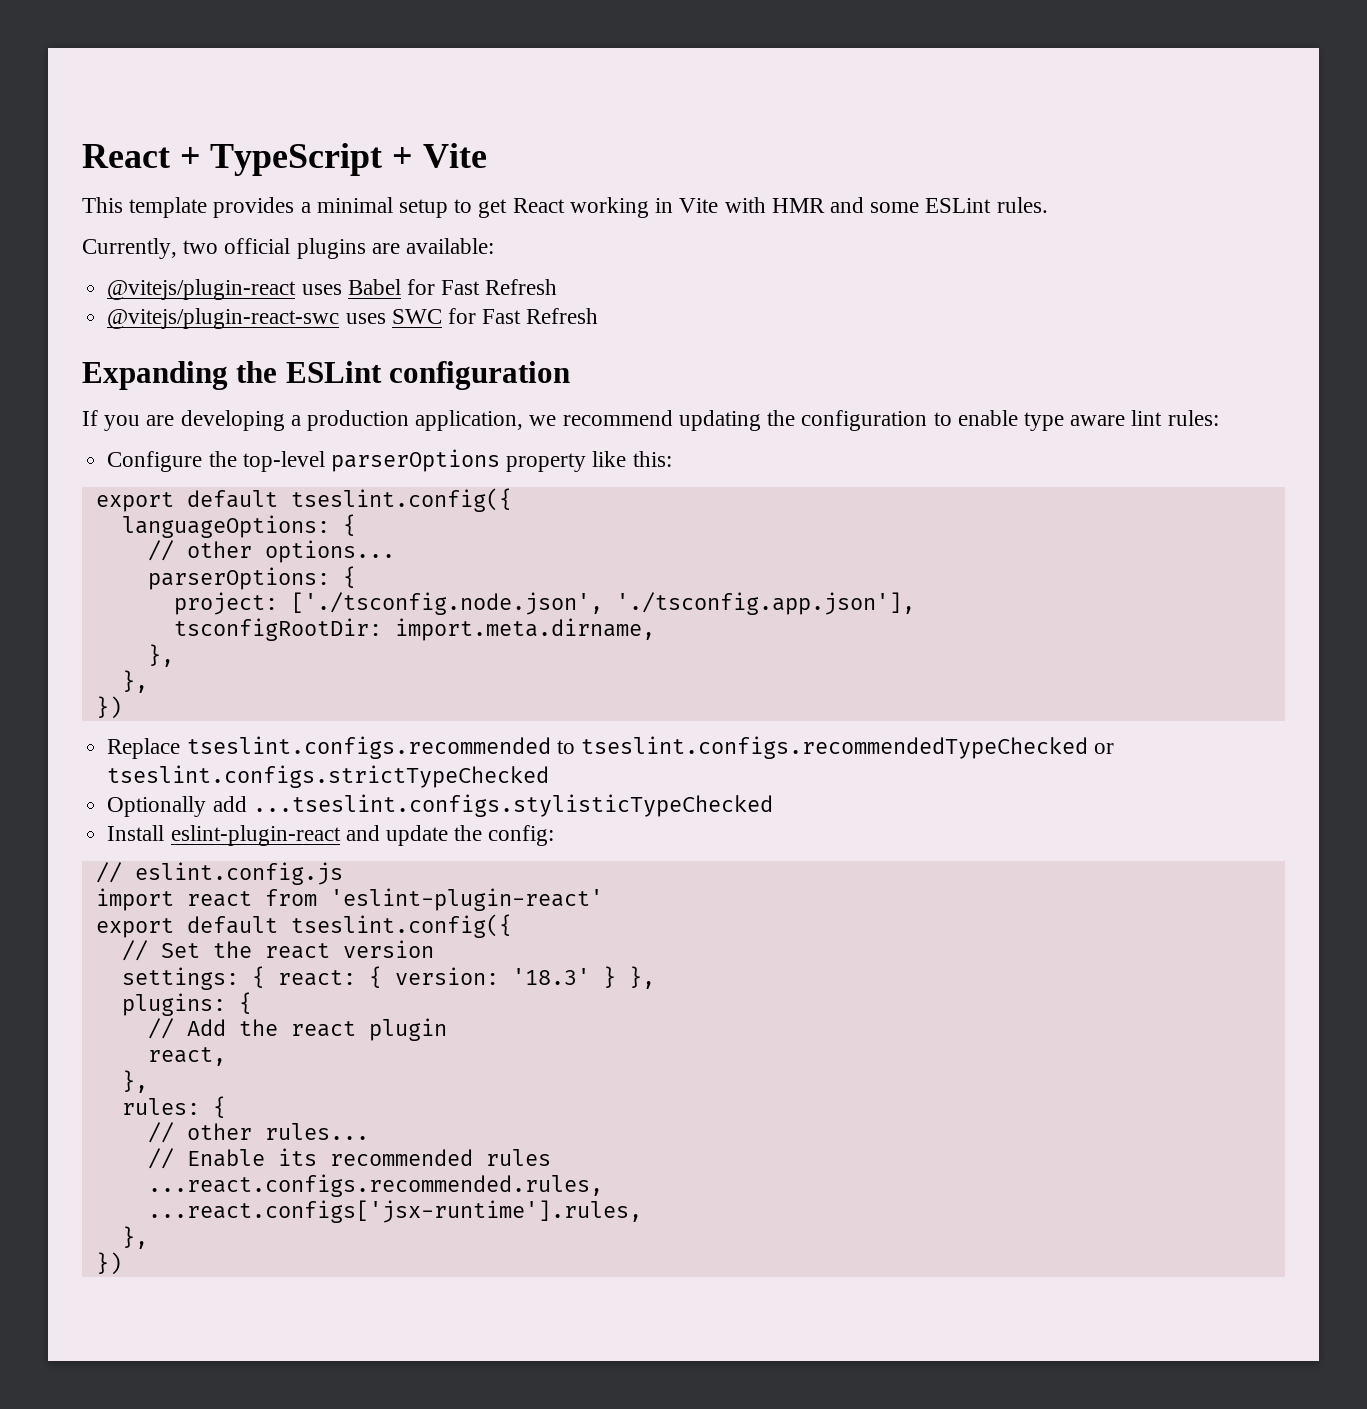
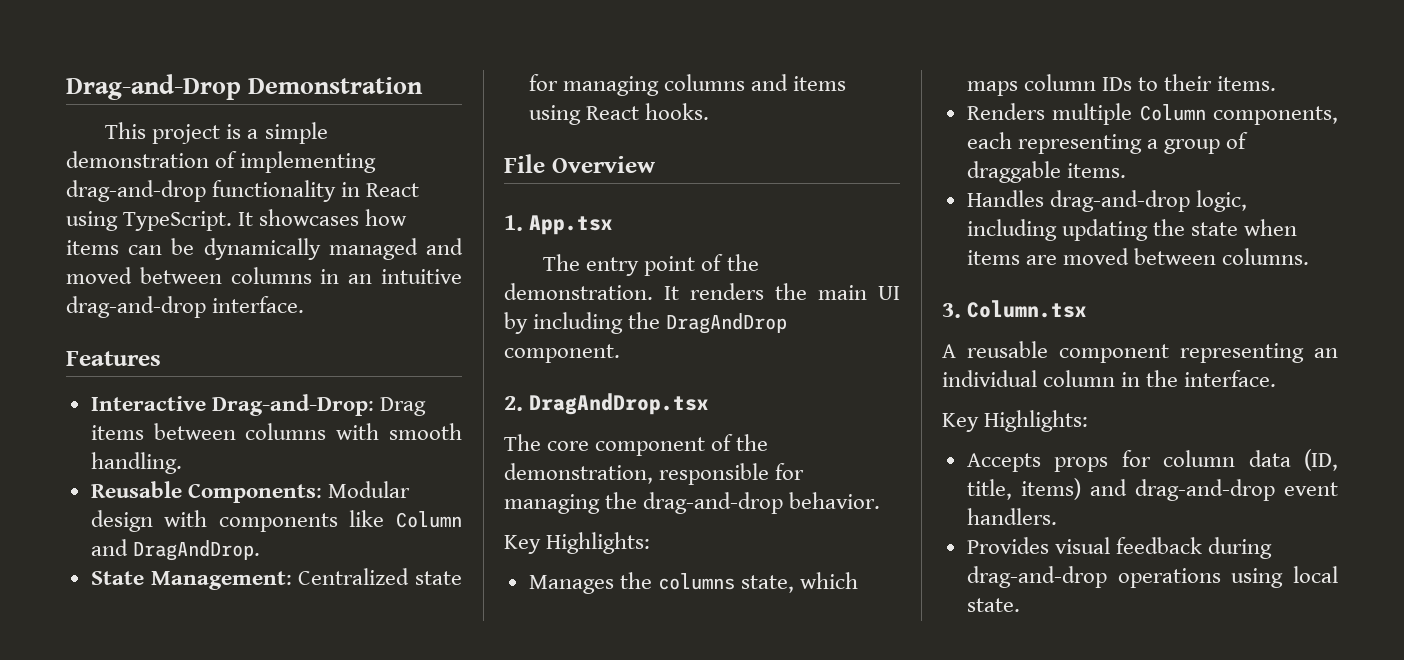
[82,143,487,176] [82,197,1048,218] [82,238,495,259] [107,279,558,300] [107,308,599,329] [82,361,571,390] [82,410,1219,431] [107,449,672,472] [95,488,512,512] [121,514,356,538] [147,540,395,563] [147,566,356,590] [173,592,915,615] [173,618,655,641] [147,644,174,667] [121,670,148,693] [95,696,122,719] [107,736,1115,759] [107,765,550,788] [107,794,773,817] [107,825,555,846] [95,862,343,885] [95,888,603,911] [95,914,512,938] [121,940,434,961] [121,966,655,990] [121,992,252,1016] [147,1018,447,1041] [147,1047,226,1066] [121,1070,148,1093] [121,1096,226,1118] [147,1122,369,1143] [147,1148,551,1169] [147,1174,603,1197] [147,1200,642,1223] [121,1226,148,1249] [95,1252,122,1275] React + TypeScript + Vite // This template provides a minimal setup to get React working in Vite with HMR and some ESLint rules. // Currently, two official plugins are available: // @vitejs/plugin-react uses Babel for Fast Refresh // @vitejs/plugin-react-swc uses SWC for Fast Refresh // Expanding the ESLint configuration // If you are developing a production application, we recommend updating the configuration to enable type aware lint rules: // Configure the top-level parserOptions property like this: // export default tseslint.config({ // languageOptions: { // // other options... // parserOptions: { // project: ['./tsconfig.node.json', './tsconfig.app.json'], // tsconfigRootDir: import.meta.dirname, // }, // }, // }) // Replace tseslint.configs.recommended to tseslint.configs.recommendedTypeChecked or tseslint.configs.strictTypeChecked // Optionally add ...tseslint.configs.stylisticTypeChecked // Install eslint-plugin-react and update the config: // // eslint.config.js // import react from 'eslint-plugin-react' // export default tseslint.config({ // // Set the react version // settings: { react: { version: '18.3' } }, // plugins: { // // Add the react plugin // react, // }, // rules: { // // other rules... // // Enable its recommended rules // ...react.configs.recommended.rules, // ...react.configs['jsx-runtime'].rules, // }, // }) -> [66,74,424,100] [105,122,328,144] [66,151,377,173] [66,180,420,202] [66,209,408,231] [66,238,463,260] [66,267,463,284] [66,296,305,318] [66,351,161,366] [90,394,426,416] [90,423,462,440] [90,452,182,474] [90,481,410,503] [90,510,462,532] [90,539,260,561] [90,568,462,590] [528,74,847,96] [528,103,709,125] [504,154,655,173] [504,215,614,235] [543,254,759,276] [504,283,900,300] [504,312,788,334] [504,344,620,363] [504,393,710,415] [504,434,769,456] [504,463,805,485] [504,492,881,514] [504,532,651,554] [528,572,859,594] [966,74,1277,96] [966,103,1338,125] [966,132,1249,154] [966,161,1126,183] [966,190,1247,212] [966,219,1298,241] [966,248,1310,265] [942,300,1088,318] [942,341,1338,363] [942,370,1277,387] [942,410,1089,432] [966,449,1338,472] [966,478,1338,501] [966,508,1057,525] [966,537,1272,559] [966,566,1338,588] [966,598,1020,612] Drag-and-Drop Demonstration // This project is a simple demonstration of implementing drag-and-drop functionality in React using TypeScript. It showcases how items can be dynamically managed and moved between columns in an intuitive drag-and-drop interface. // Features // Interactive Drag-and-Drop: Drag items between columns with smooth handling. // Reusable Components: Modular design with components like Column and DragAndDrop. // State Management: Centralized state for managing columns and items using React hooks. // File Overview // 1. App.tsx // The entry point of the demonstration. It renders the main UI by including the DragAndDrop component. // 2. DragAndDrop.tsx // The core component of the demonstration, responsible for managing the drag-and-drop behavior. // Key Highlights: // Manages the columns state, which maps column IDs to their items. // Renders multiple Column components, each representing a group of draggable items. // Handles drag-and-drop logic, including updating the state when items are moved between columns. // 3. Column.tsx // A reusable component representing an individual column in the interface. // Key Highlights: // Accepts props for column data (ID, title, items) and drag-and-drop event handlers. // Provides visual feedback during drag-and-drop operations using local state.

